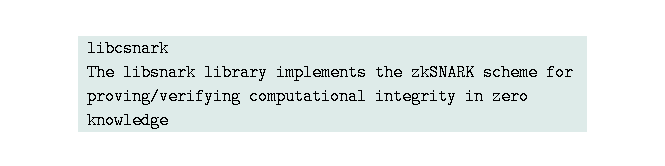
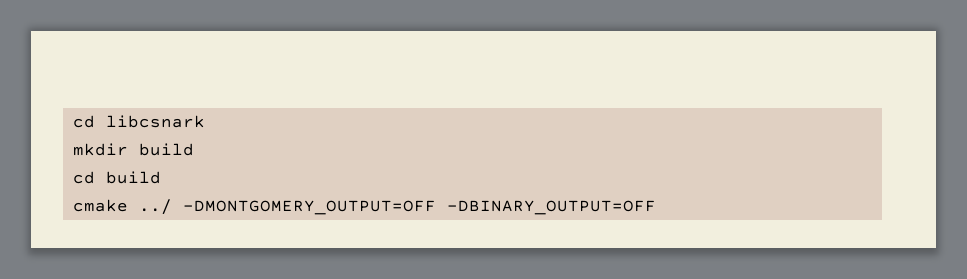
(87, 48) none -> [72,115,95,128] cd
[87,64,574,81] [87,88,529,105] [87,112,169,129] The libsnark library implements the zkSNARK scheme for proving/verifying computational integrity in zero knowledge -> [72,143,194,156] [72,171,161,184] [72,199,656,215] mkdir build // cd build // cmake ../ -DMONTGOMERY_OUTPUT=OFF -DBINARY_OUTPUT=OFF

